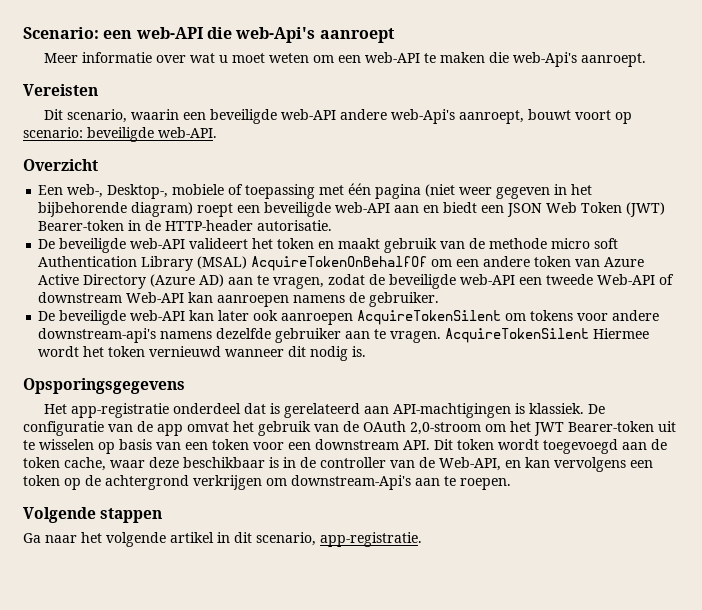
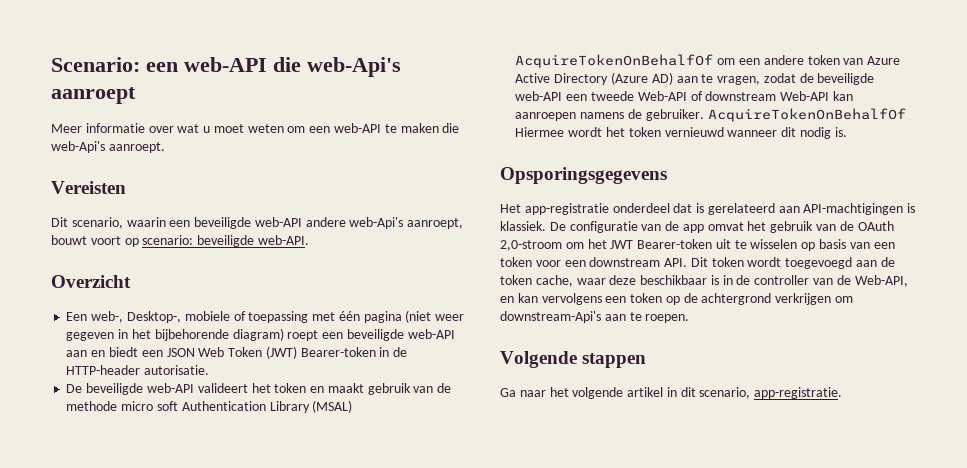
[38,310,660,325] [38,328,590,343] // De beveiligde web-API kan later ook aanroepen AcquireTokenSilent om tokens voor andere downstream-api's namens dezelfde gebruiker aan te vragen. AcquireTokenSilent -> [707,108,906,122] AcquireTokenOnBehalfOf

